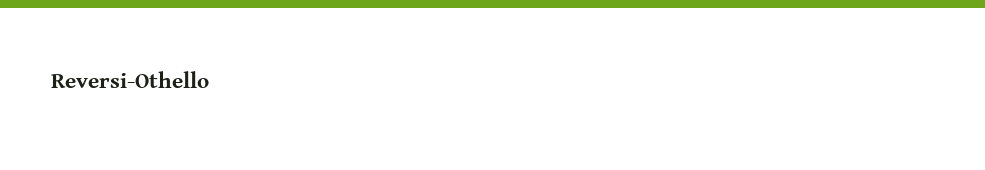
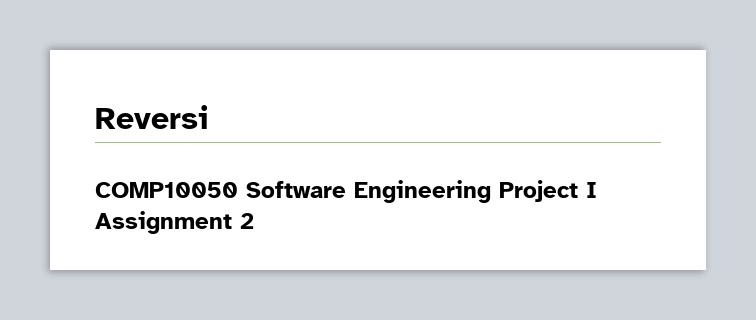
[51,71,209,88] Reversi-Othello -> [95,105,208,129] [95,180,597,203] [95,211,254,234] Reversi // COMP10050 Software Engineering Project I Assignment 2

